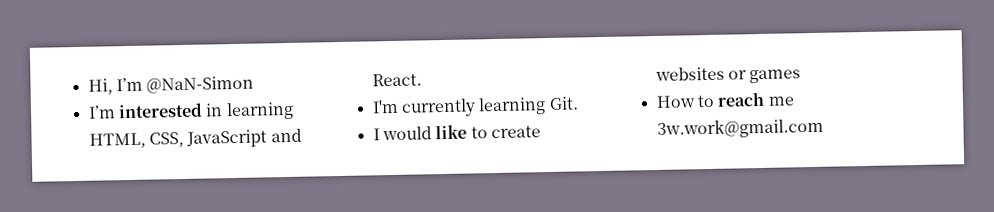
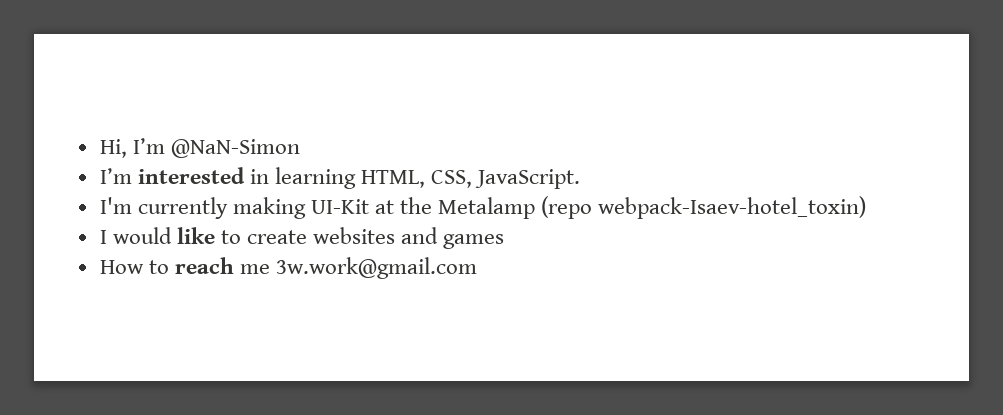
[186,128,302,148] [371,73,422,87] JavaScript and React. -> [475,169,581,189] JavaScript.
[478,96,579,116] learning Git. -> [232,196,867,219] making UI-Kit at the Metalamp (repo webpack-Isaev-hotel_toxin)
[727,70,747,80] or -> [401,227,439,244] and

